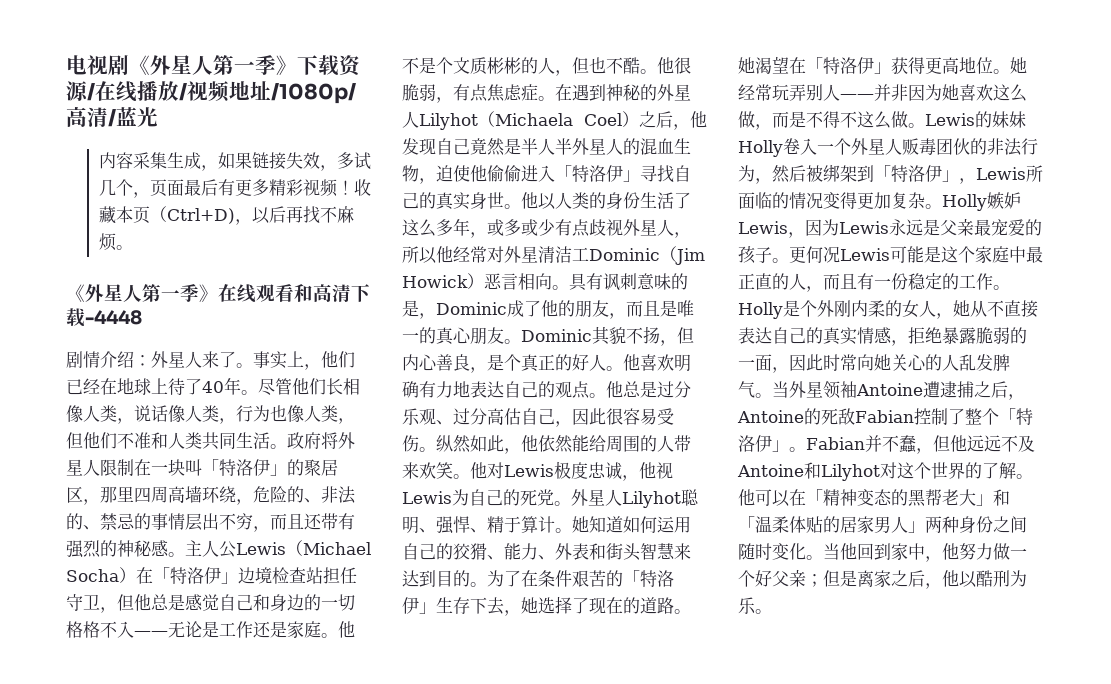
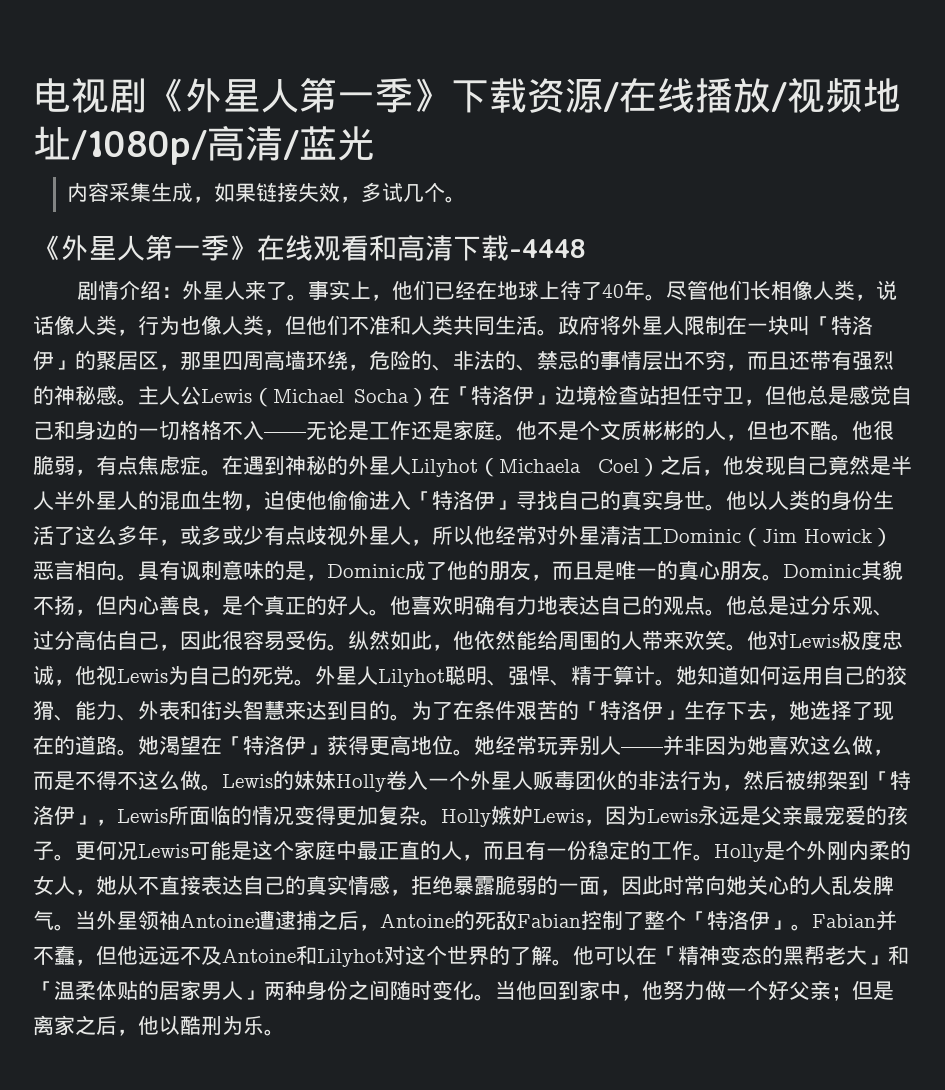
[132,179,371,198] [98,206,354,225] [98,233,116,251] ，页面最后有更多精彩视频！收藏本页（Ctrl+D)，以后再找不麻烦 -> (446, 192) none

